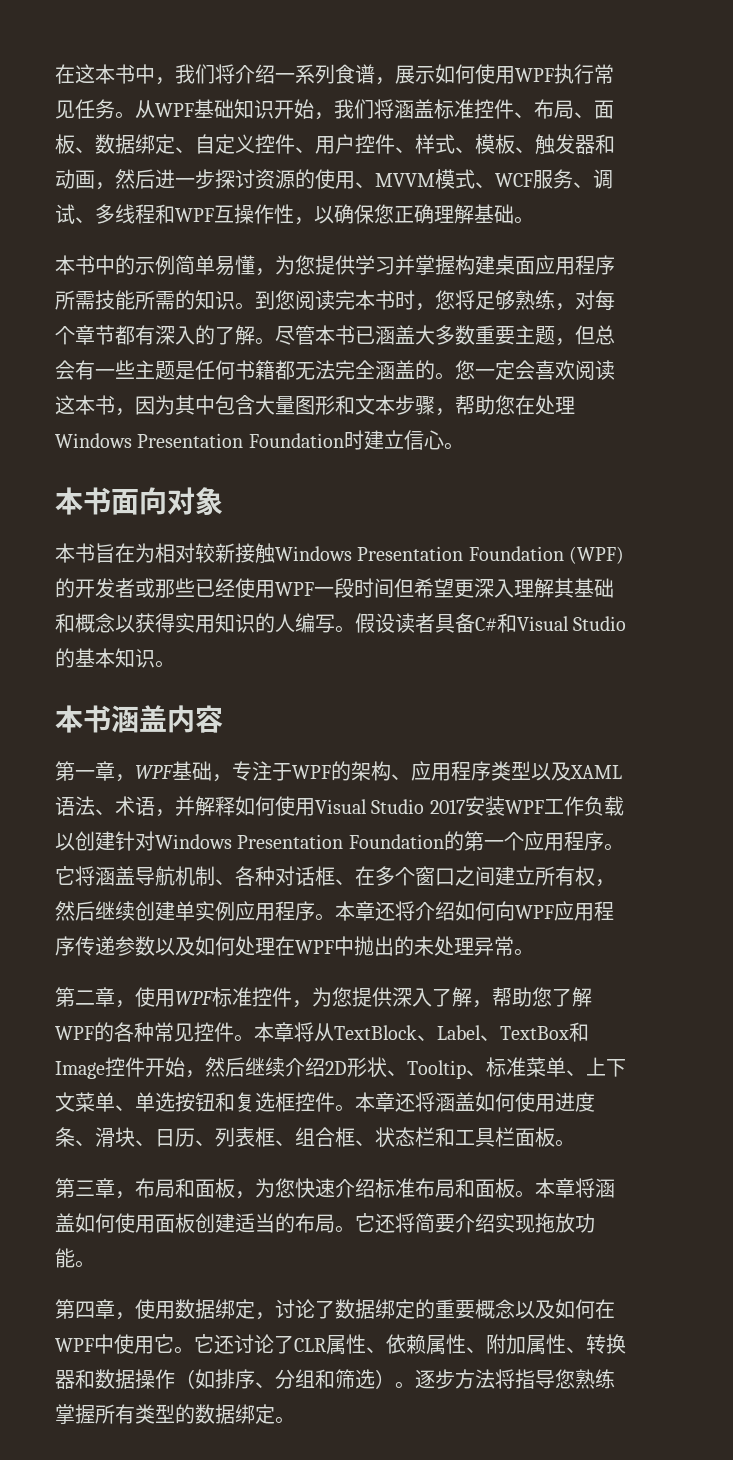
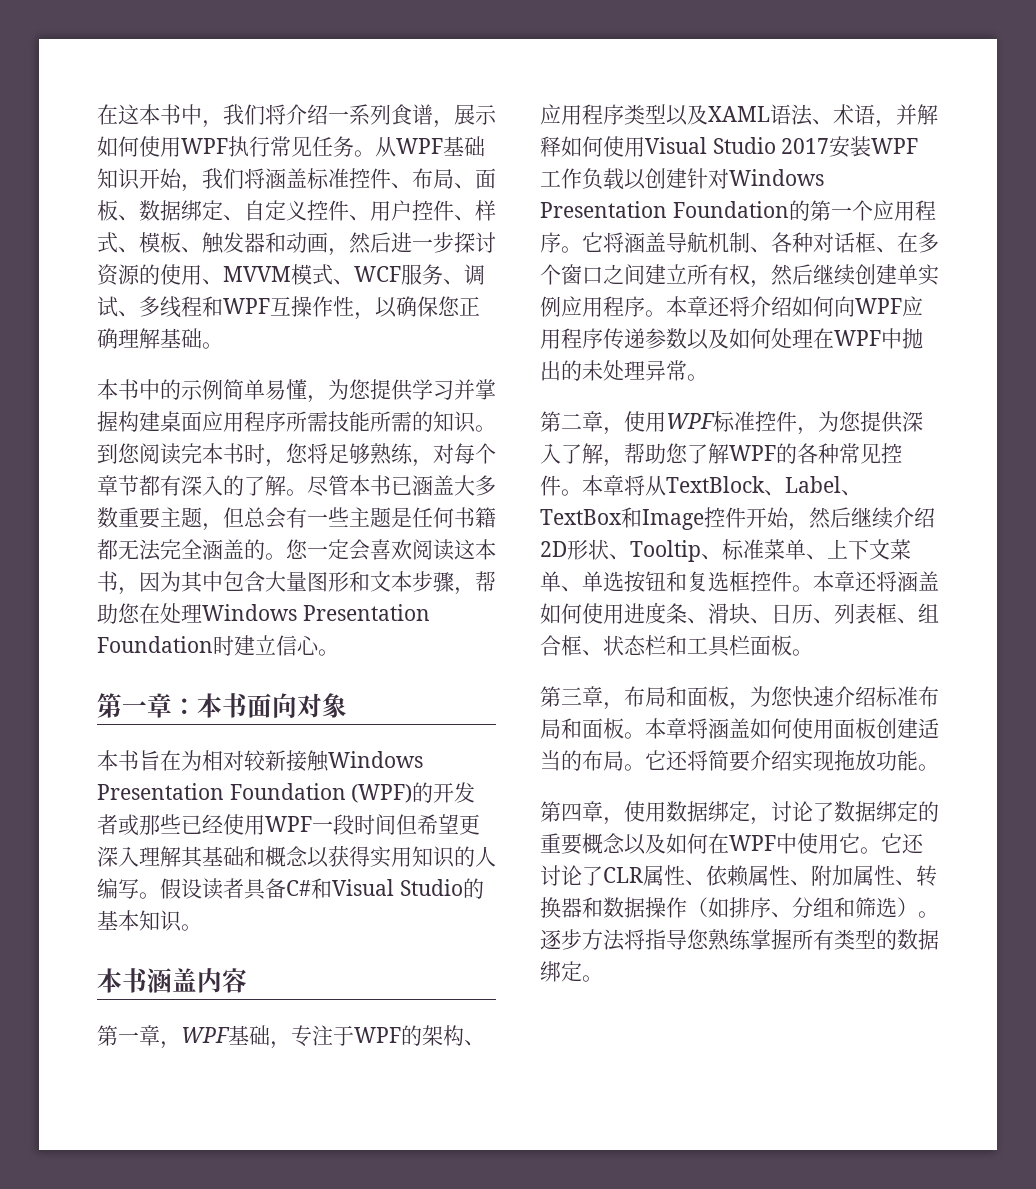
(464, 446) none -> [97,693,197,718] 第一章：

